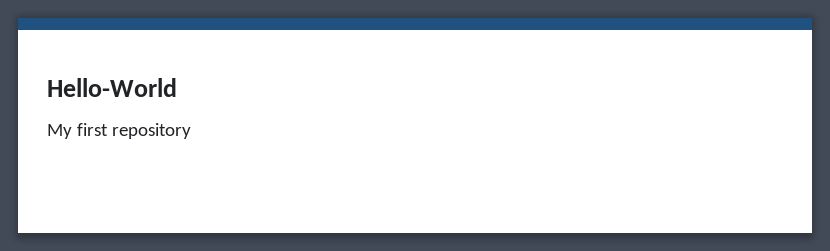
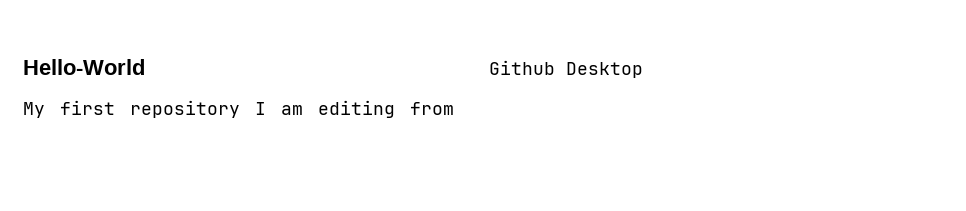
(191, 131) none -> [255,100,454,118] [489,60,643,78] I am editing from Github Desktop

